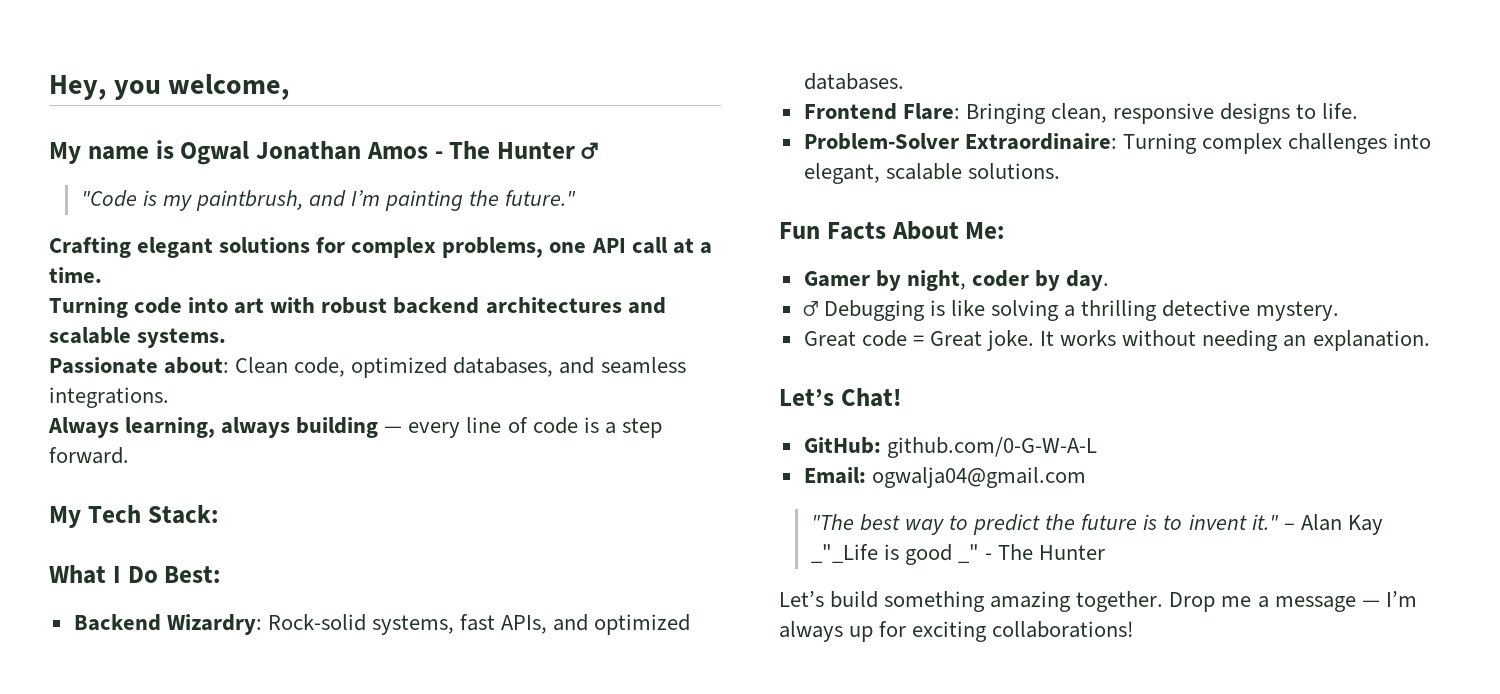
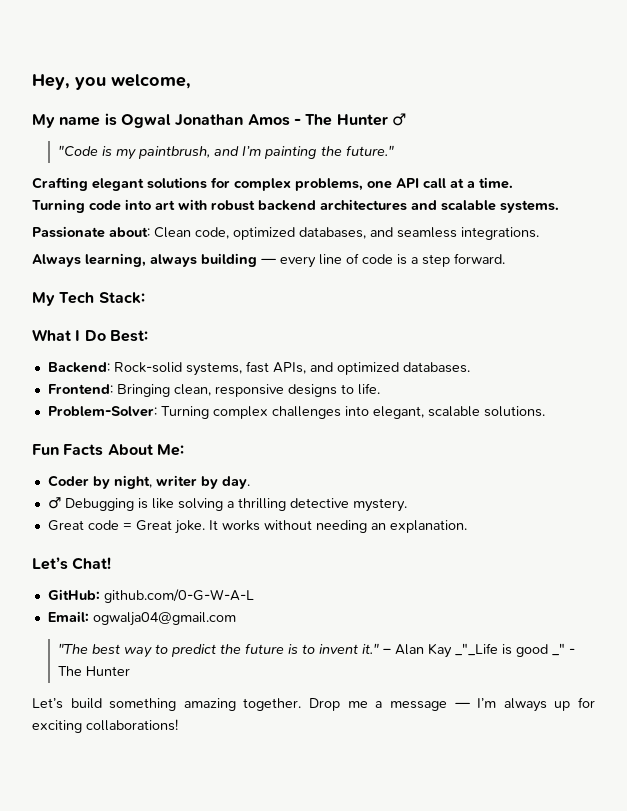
[73,614,262,635] Backend Wizardry: -> [47,362,110,373] Backend:
[803,103,960,120] Frontend Flare: -> [47,384,113,395] Frontend:
[803,133,1117,150] Problem-Solver Extraordinaire: -> [47,406,157,417] Problem-Solver:
[803,271,870,287] Gamer -> [47,475,89,487] Coder
[971,270,1029,287] coder -> [155,475,197,487] writer

